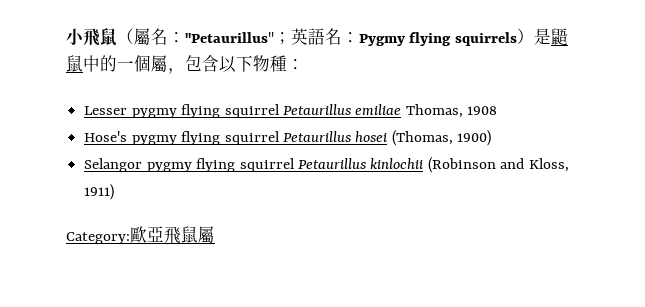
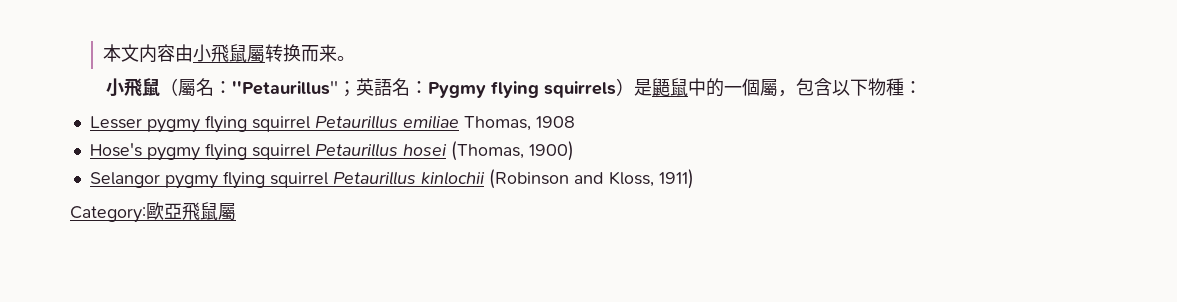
(66, 36) none -> [103,44,356,63] 本文内容由小飛鼠屬转换而来。 //

